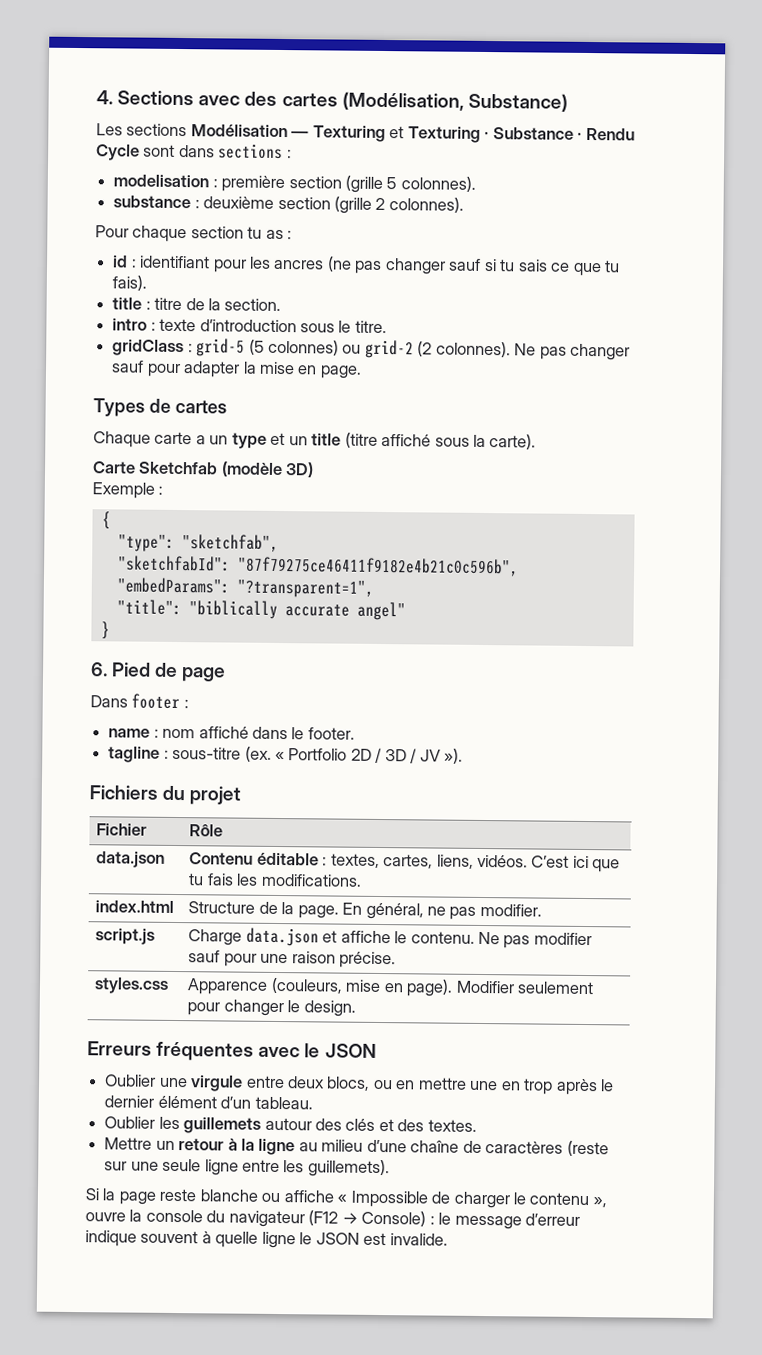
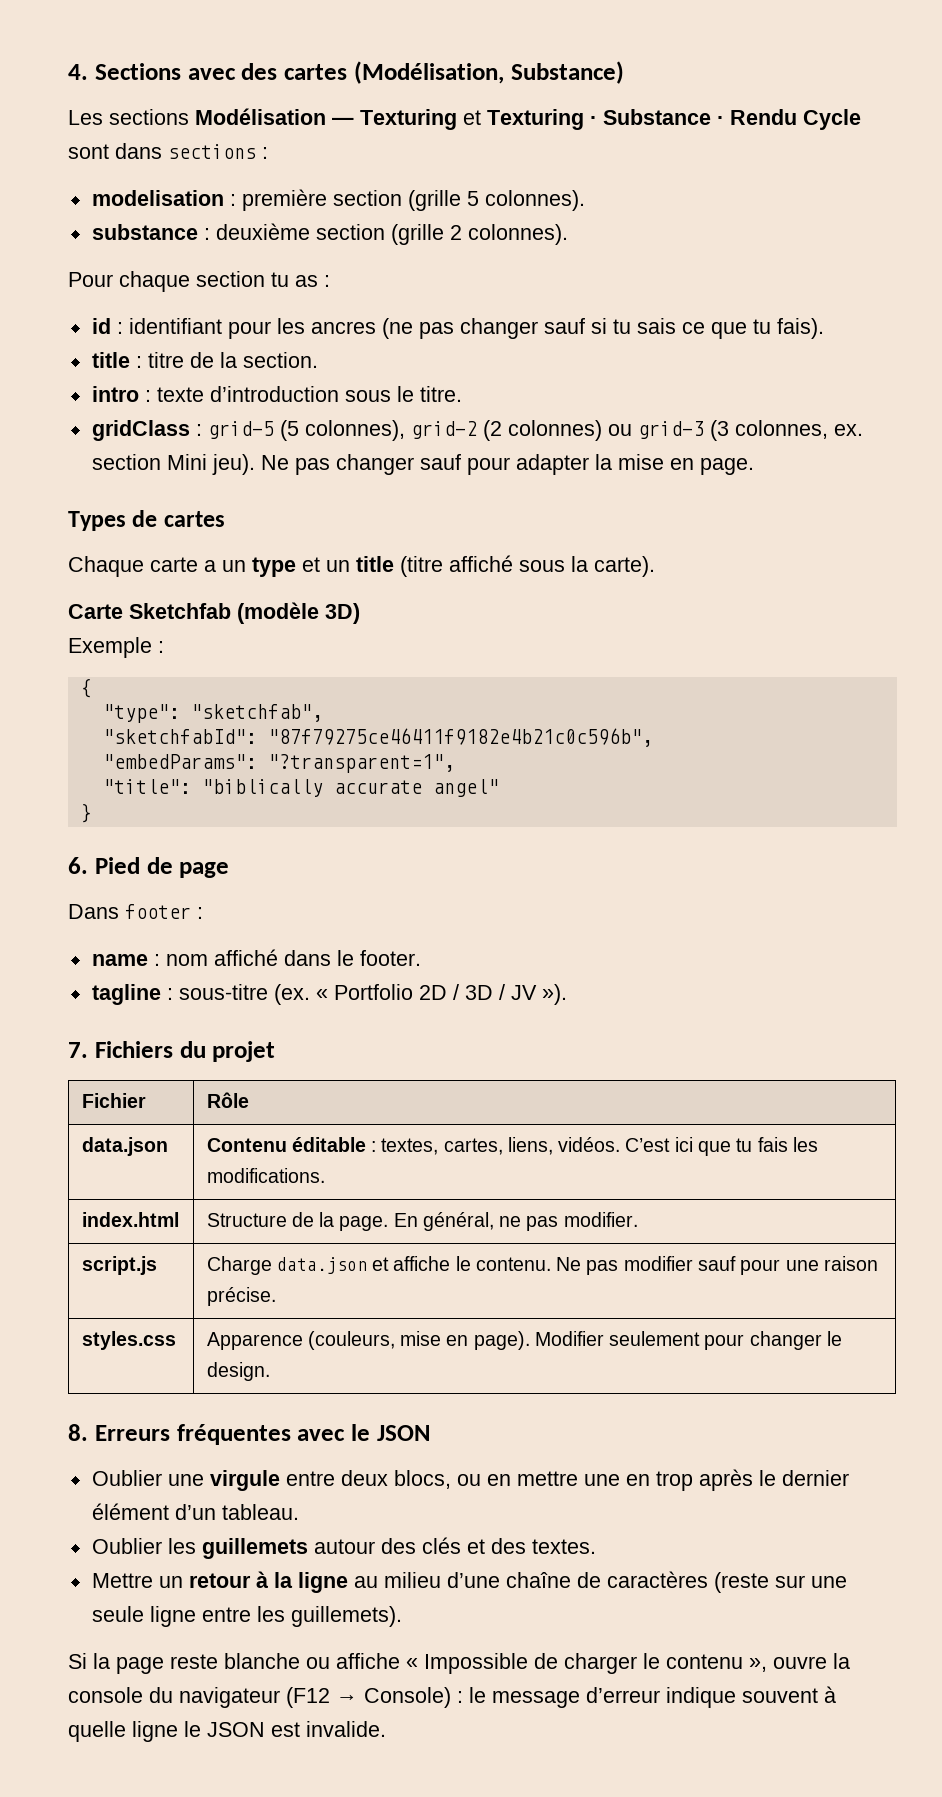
[267,339,511,359] colonnes) ou grid-2 (2 colonnes). -> [304,420,863,441] [91,454,255,475] colonnes), grid-2 (2 colonnes) ou grid-3 (3 colonnes, ex. section Mini jeu).
(464, 756) none -> [68,1042,88,1058] 7.
(356, 1008) none -> [68,1424,88,1441] 8.

